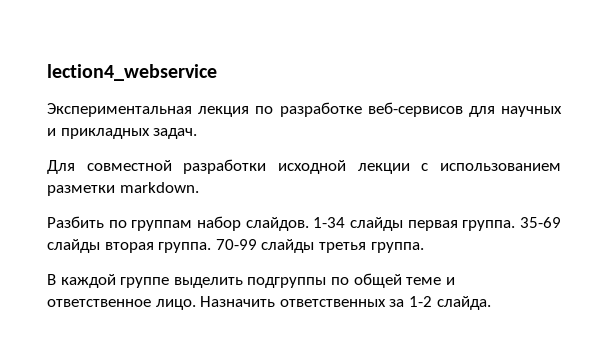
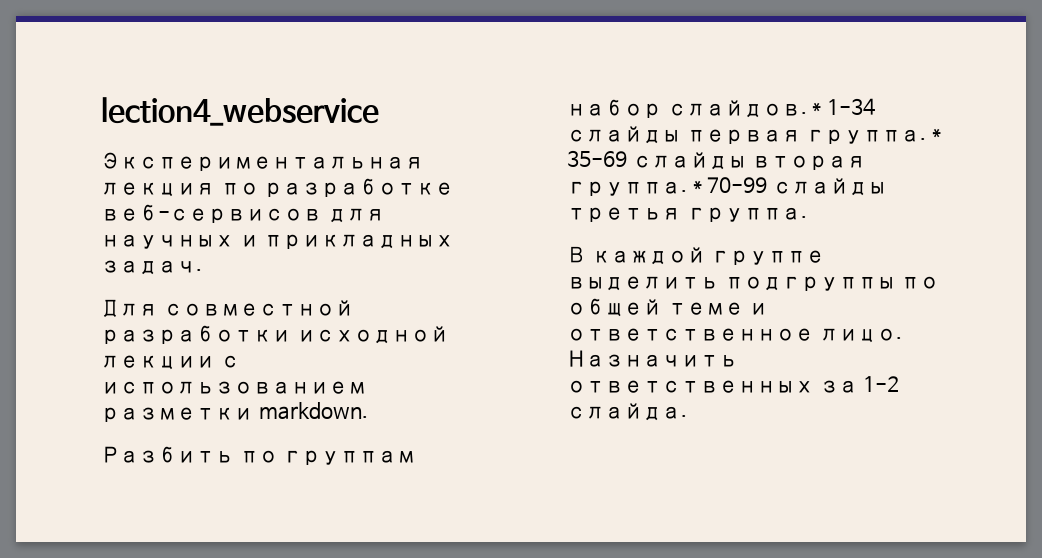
(309, 224) none -> [812,102,822,114] *
(516, 225) none -> [932,128,942,140] *
(212, 247) none -> [692,180,702,192] *

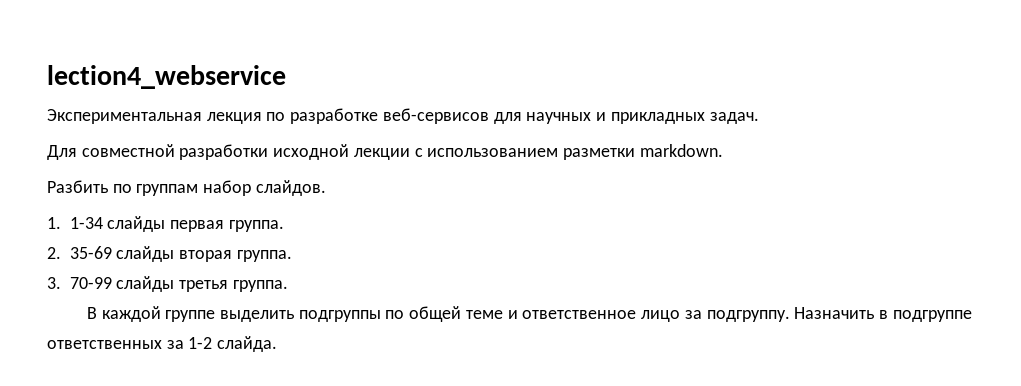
[812,102,822,114] * -> [47,217,61,229] // 1.
[932,128,942,140] * -> [47,247,61,259] // 2.
[692,180,702,192] * -> [47,277,61,289] // 3.
[819,328,902,343] [567,350,738,367] лицо. Назначить -> [641,307,972,322] лицо за подгруппу. Назначить в подгруппе

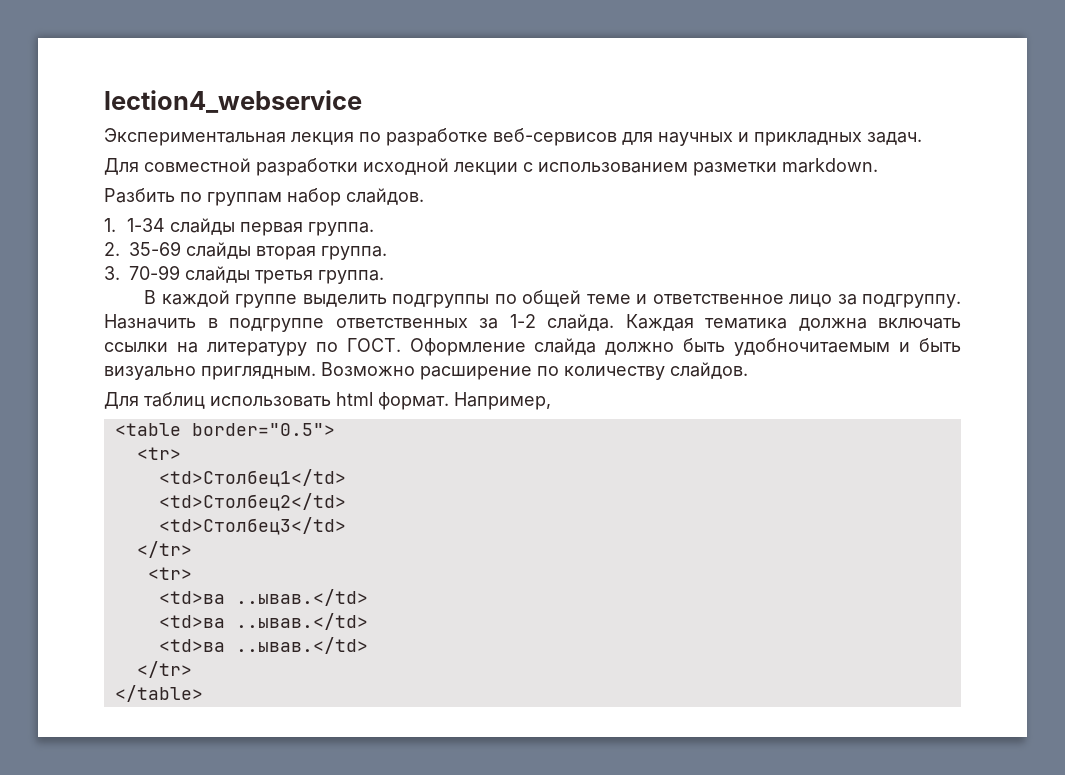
(278, 344) none -> [625,314,961,331] [104,338,961,356] [104,362,748,380] [104,392,551,410] [114,423,335,436] [136,447,181,460] [158,469,346,487] [158,493,346,511] [158,517,346,535] [136,541,192,558] [147,567,192,580] [158,589,368,606] [158,613,368,630] [158,637,368,654] [136,661,192,678] [114,685,203,702] Каждая тематика должна включать ссылки на литературу по ГОСТ. Оформление слайда должно быть удобночитаемым и быть визуально приглядным. Возможно расширение по количеству слайдов. // Для таблиц использовать html формат. Например, // <table border="0.5"> // <tr> // <td>Столбец1</td> // <td>Столбец2</td> // <td>Столбец3</td> // </tr> // <tr> // <td>ва ..ывав.</td> // <td>ва ..ывав.</td> // <td>ва ..ывав.</td> // </tr> // </table>

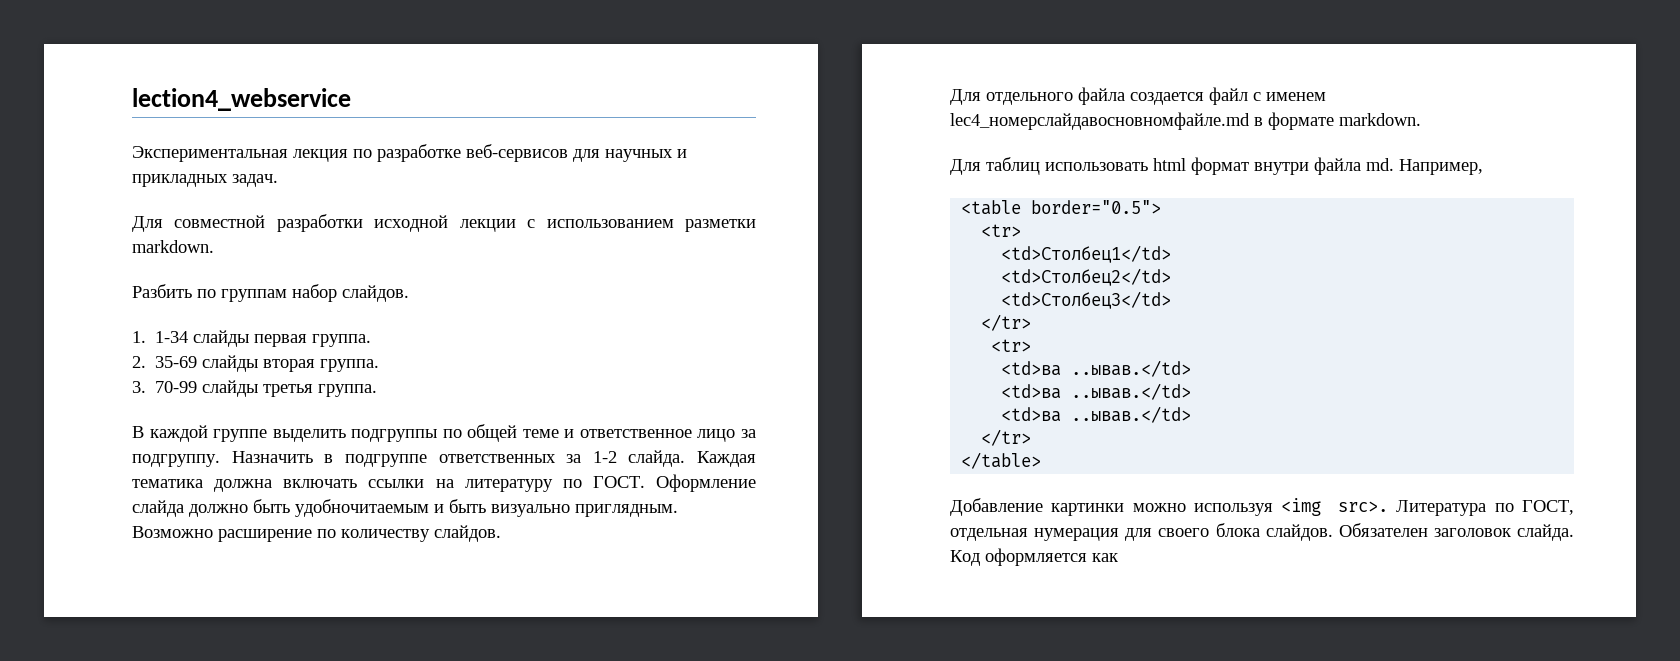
(748, 370) none -> [950,87,1326,105] [950,112,1421,130] // Для отдельного файла создается файл с именем lec4_номерслайдавосновномфайле.md в формате markdown.
[378,392,449,410] формат. -> [1191,157,1394,175] формат внутри файла md.
(203, 693) none -> [950,498,1574,516] [950,523,1574,541] [950,548,1118,566] // Добавление картинки можно используя <img src>. Литература по ГОСТ, отдельная нумерация для своего блока слайдов. Обязателен заголовок слайда. Код оформляется как

